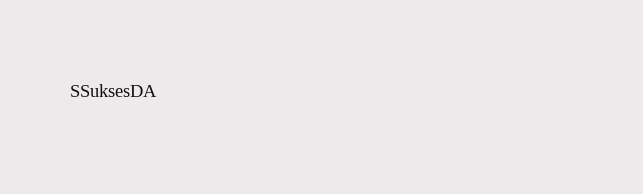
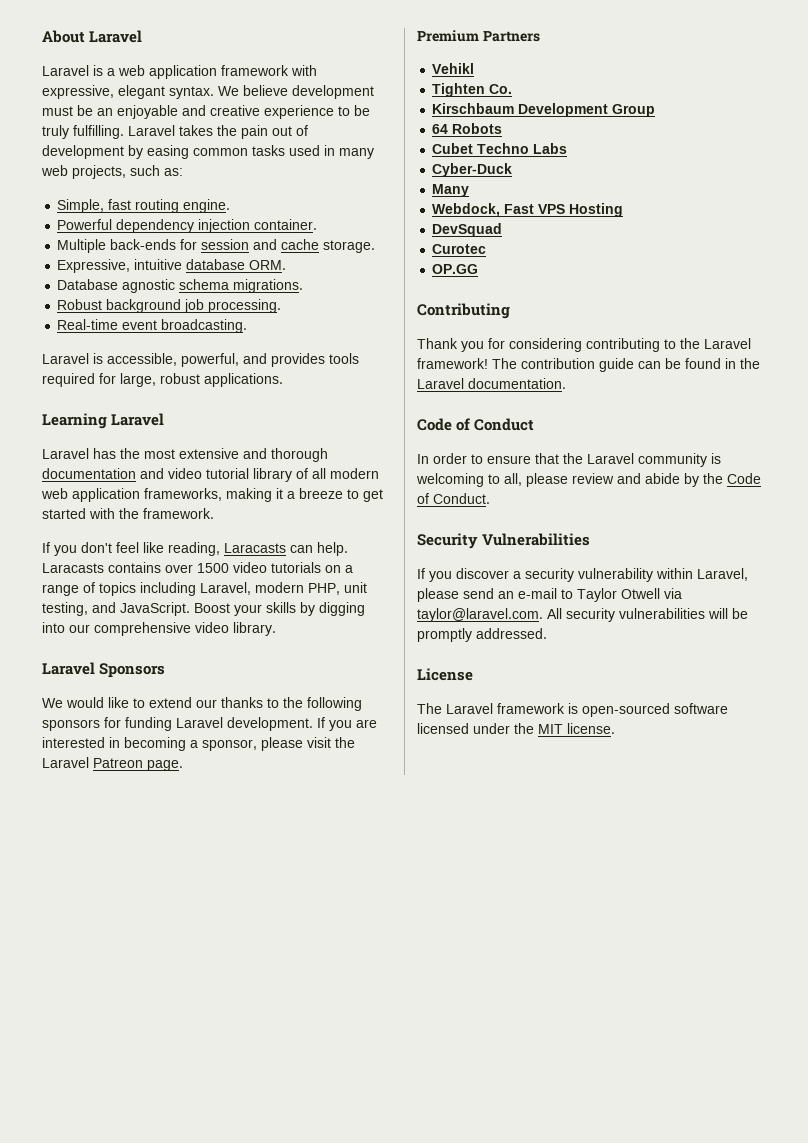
[70,84,157,97] SSuksesDA -> [42,30,143,43] [42,65,317,79] [42,85,374,99] [42,105,370,119] [42,125,308,139] [42,145,374,159] [41,165,183,179] [57,199,231,213] [57,219,318,233] [57,239,376,253] [57,259,287,273] [57,279,304,293] [57,299,282,313] [57,319,248,333] [42,353,359,367] [42,373,283,387] [42,413,165,429] [42,448,328,462] [42,468,379,482] [41,488,383,502] [42,508,214,519] [42,542,348,556] [42,562,353,573] [42,582,367,596] [42,602,365,616] [42,622,276,636] [42,662,166,678] [42,697,362,711] [42,717,377,731] [42,737,355,751] [42,757,183,771] [417,30,540,42] [432,63,475,74] [432,83,513,97] [432,103,656,117] [432,123,503,134] [432,143,568,154] [432,163,513,177] [432,184,470,197] [432,203,624,217] [432,223,503,237] [432,244,487,254] [432,264,479,274] [417,303,510,319] [417,338,751,352] [417,358,760,372] [417,378,566,389] [417,418,535,431] [417,453,721,467] [416,473,761,487] [417,493,490,504] [417,533,591,549] [417,568,748,582] [417,588,682,602] [417,608,748,622] [417,628,547,642] [417,668,473,681] [417,703,728,717] [417,723,615,734] About Laravel // Laravel is a web application framework with expressive, elegant syntax. We believe development must be an enjoyable and creative experience to be truly fulfilling. Laravel takes the pain out of development by easing common tasks used in many web projects, such as: // Simple, fast routing engine. // Powerful dependency injection container. // Multiple back-ends for session and cache storage. // Expressive, intuitive database ORM. // Database agnostic schema migrations. // Robust background job processing. // Real-time event broadcasting. // Laravel is accessible, powerful, and provides tools required for large, robust applications. // Learning Laravel // Laravel has the most extensive and thorough documentation and video tutorial library of all modern web application frameworks, making it a breeze to get started with the framework. // If you don't feel like reading, Laracasts can help. Laracasts contains over 1500 video tutorials on a range of topics including Laravel, modern PHP, unit testing, and JavaScript. Boost your skills by digging into our comprehensive video library. // Laravel Sponsors // We would like to extend our thanks to the following sponsors for funding Laravel development. If you are interested in becoming a sponsor, please visit the Laravel Patreon page. // Premium Partners // Vehikl // Tighten Co. // Kirschbaum Development Group // 64 Robots // Cubet Techno Labs // Cyber-Duck // Many // Webdock, Fast VPS Hosting // DevSquad // Curotec // OP.GG // Contributing // Thank you for considering contributing to the Laravel framework! The contribution guide can be found in the Laravel documentation. // Code of Conduct // In order to ensure that the Laravel community is welcoming to all, please review and abide by the Code of Conduct. // Security Vulnerabilities // If you discover a security vulnerability within Laravel, please send an e-mail to Taylor Otwell via taylor@laravel.com. All security vulnerabilities will be promptly addressed. // License // The Laravel framework is open-sourced software licensed under the MIT license.

